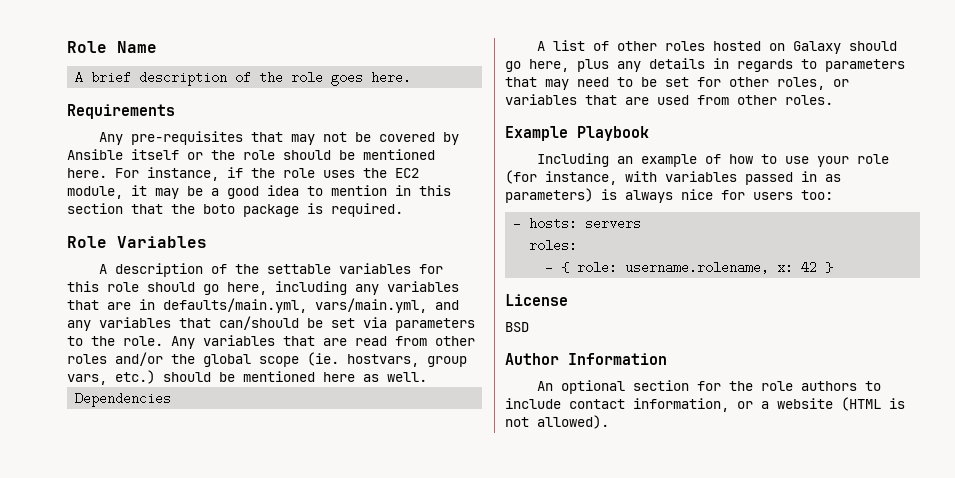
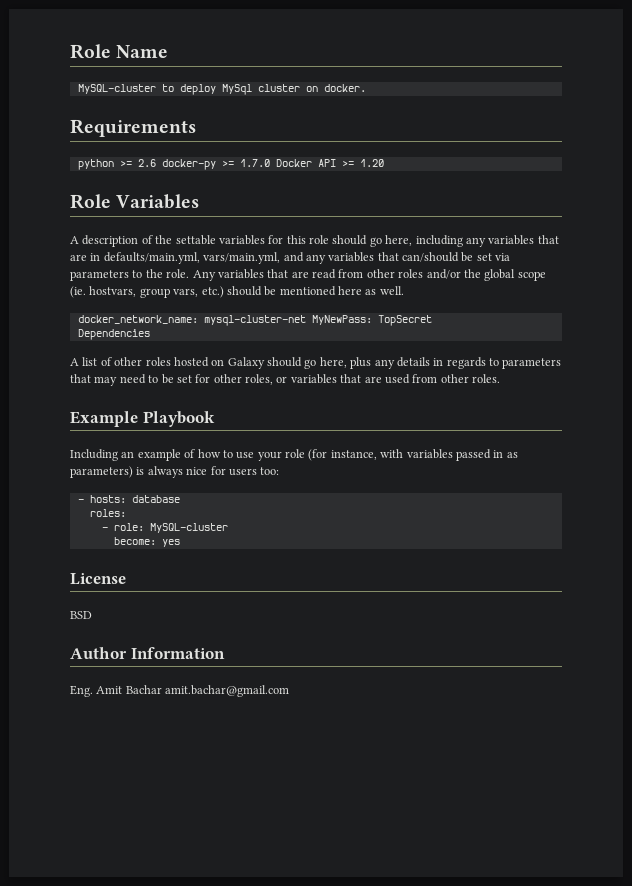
[75,71,412,86] [67,104,175,119] [98,131,459,145] [67,149,435,160] [67,167,419,181] [67,185,451,199] [67,203,403,217] A brief description of the role goes here. // Requirements // Any pre-requisites that may not be covered by Ansible itself or the role should be mentioned here. For instance, if the role uses the EC2 module, it may be a good idea to mention in this section that the boto package is required. -> [77,84,366,95] [70,119,196,137] [77,159,384,170] MySQL-cluster to deploy MySql cluster on docker. // Requirements // python >= 2.6 docker-py >= 1.7.0 Docker API >= 1.20
(427, 377) none -> [77,315,432,326] // docker_network_name: mysql-cluster-net MyNewPass: TopSecret
[585,217,642,230] servers -> [131,495,180,503] database
[561,261,834,274] [505,294,568,306] [505,322,529,332] [505,353,667,365] [536,380,881,394] [505,397,905,412] [505,415,609,429] { role: username.rolename, x: 42 } // License // BSD // Author Information // An optional section for the role authors to include contact information, or a website (HTML is not allowed). -> [113,523,228,533] [113,537,180,547] [70,573,126,585] [70,611,92,619] [70,647,225,659] [70,685,290,697] role: MySQL-cluster // become: yes // License // BSD // Author Information // Eng. Amit Bachar amit.bachar@gmail.com

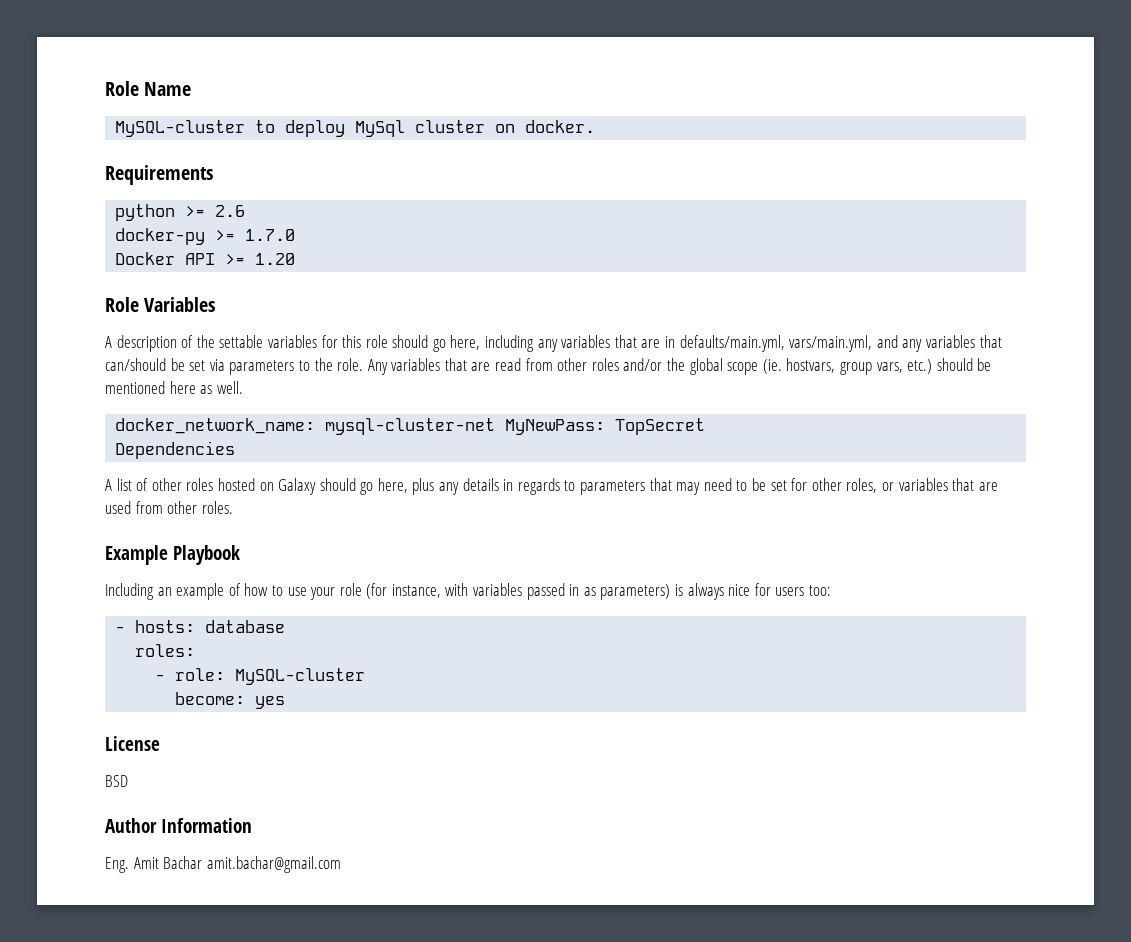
(156, 163) none -> (246, 211) //
(270, 163) none -> (296, 235) //

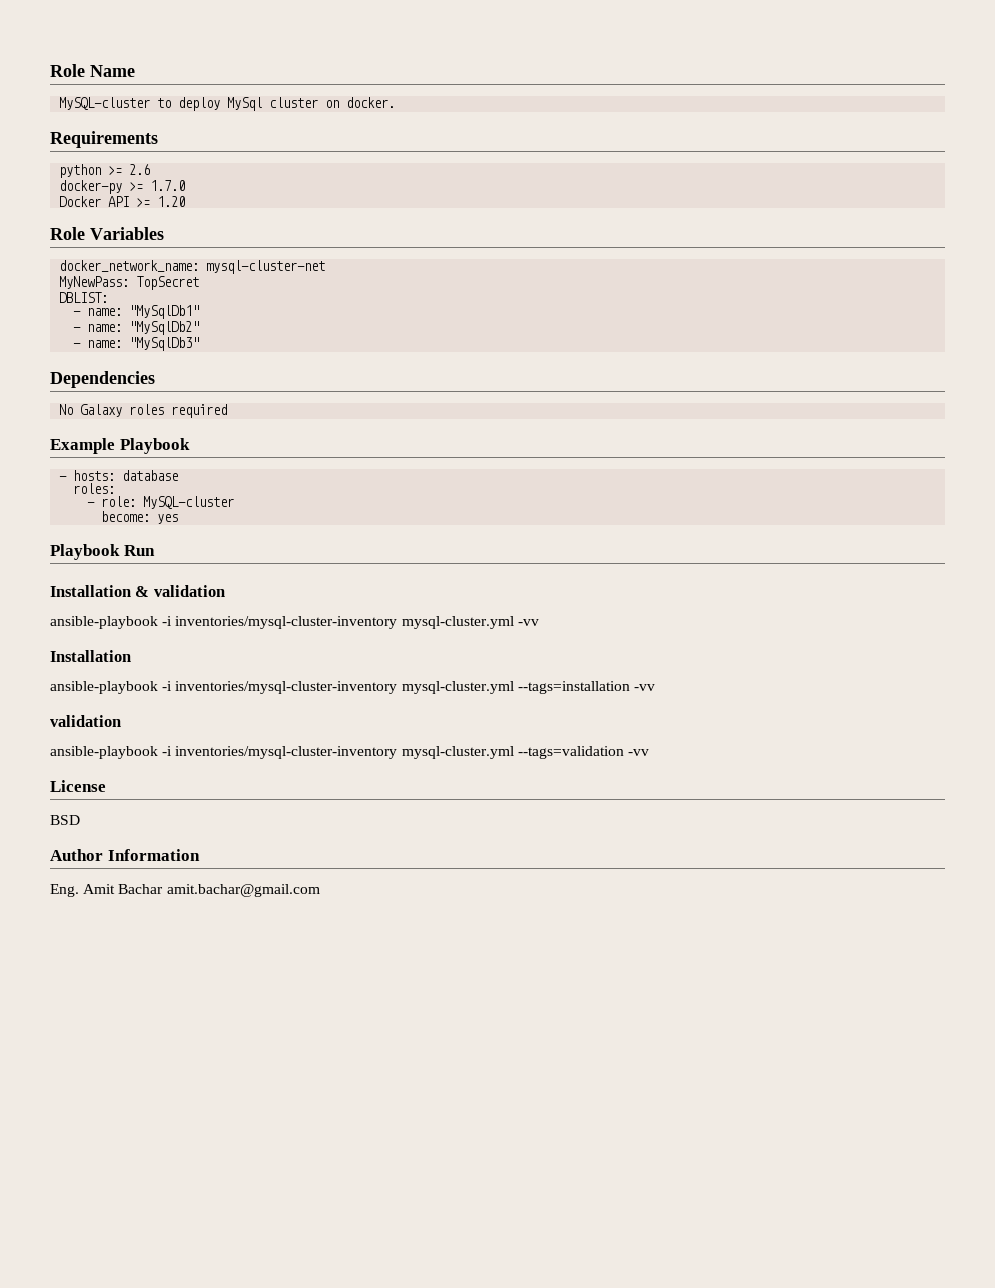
[105,335,1002,352] [105,358,992,375] [105,381,243,394] // A description of the settable variables for this role should go here, including any variables that are in defaults/main.yml, vars/main.yml, and any variables that can/should be set via parameters to the role. Any variables that are read from other roles and/or the global scope (ie. hostvars, group vars, etc.) should be mentioned here as well. -> (164, 233) none
(496, 426) none -> (326, 267) //
[115,441,236,459] [105,478,998,495] [105,501,233,514] [105,545,240,565] [105,583,831,600] Dependencies // A list of other roles hosted on Galaxy should go here, plus any details in regards to parameters that may need to be set for other roles, or variables that are used from other roles. // Example Playbook // Including an example of how to use your role (for instance, with variables passed in as parameters) is always nice for users too: -> [59,292,109,303] [73,305,200,319] [73,321,200,335] [73,337,200,351] [50,371,155,388] [59,404,228,418] [50,438,190,454] DBLIST: // - name: "MySqlDb1" // - name: "MySqlDb2" // - name: "MySqlDb3" // Dependencies // No Galaxy roles required // Example Playbook
(286, 702) none -> [50,544,155,560] [50,585,225,597] [50,616,539,629] [50,650,131,662] [50,681,655,694] [50,715,121,727] [50,746,649,759] // Playbook Run // Installation & validation // ansible-playbook -i inventories/mysql-cluster-inventory mysql-cluster.yml -vv // Installation // ansible-playbook -i inventories/mysql-cluster-inventory mysql-cluster.yml --tags=installation -vv // validation // ansible-playbook -i inventories/mysql-cluster-inventory mysql-cluster.yml --tags=validation -vv

